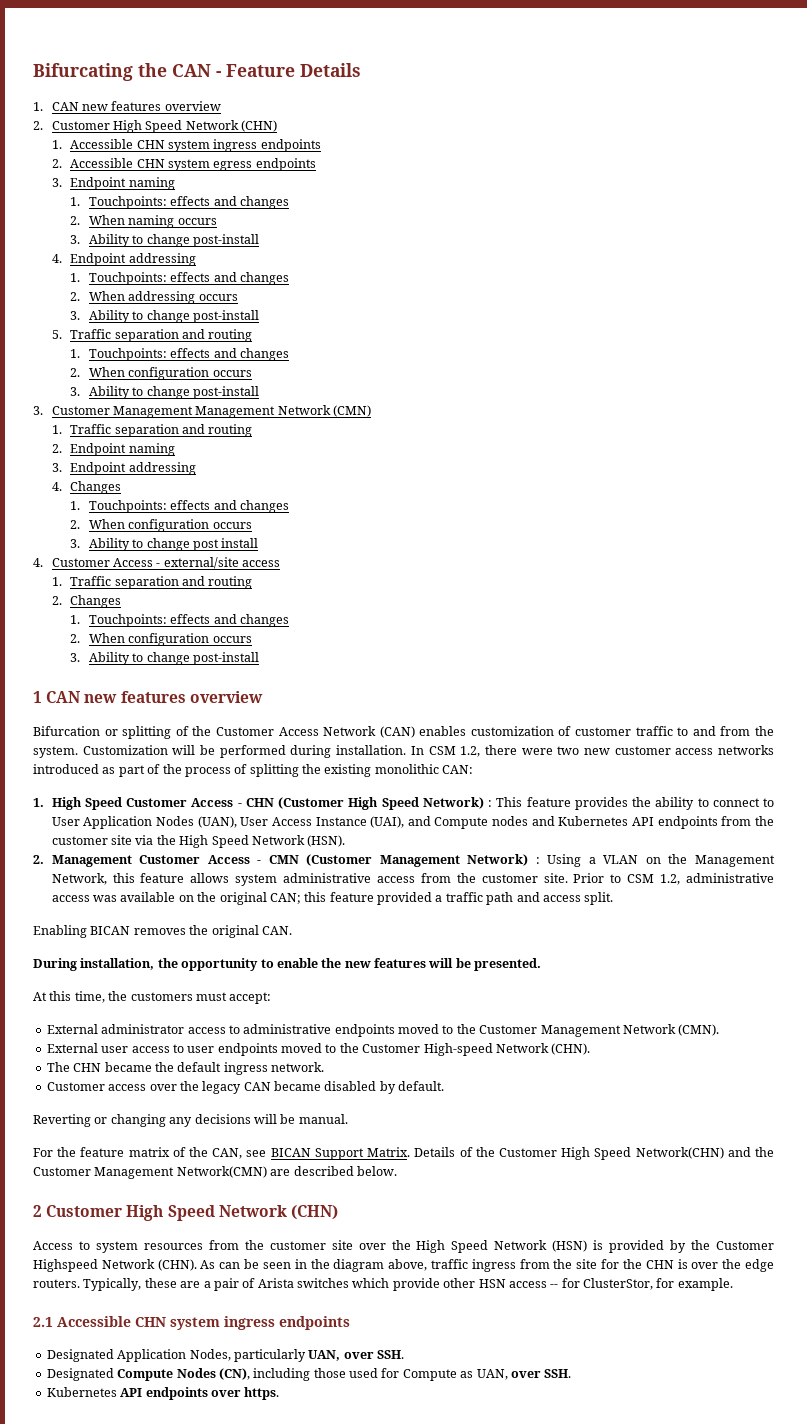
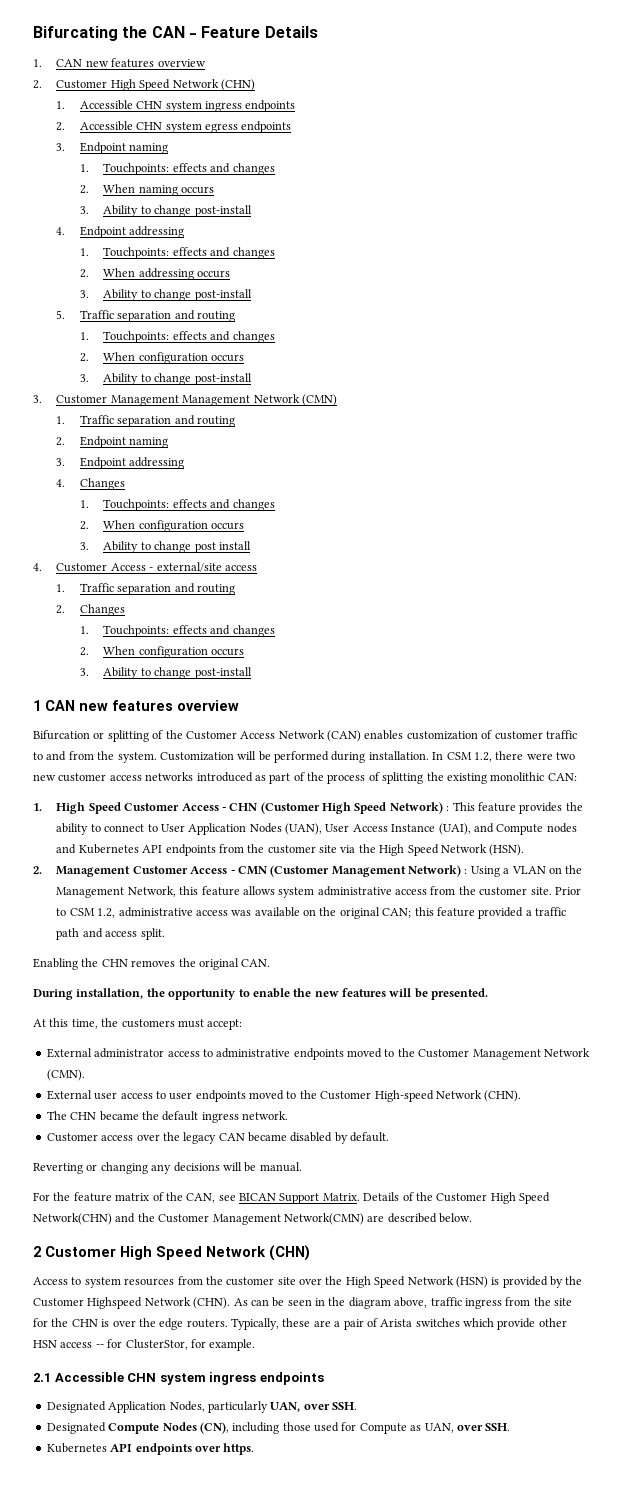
[90,926,131,935] BICAN -> [81,958,128,967] the CHN

